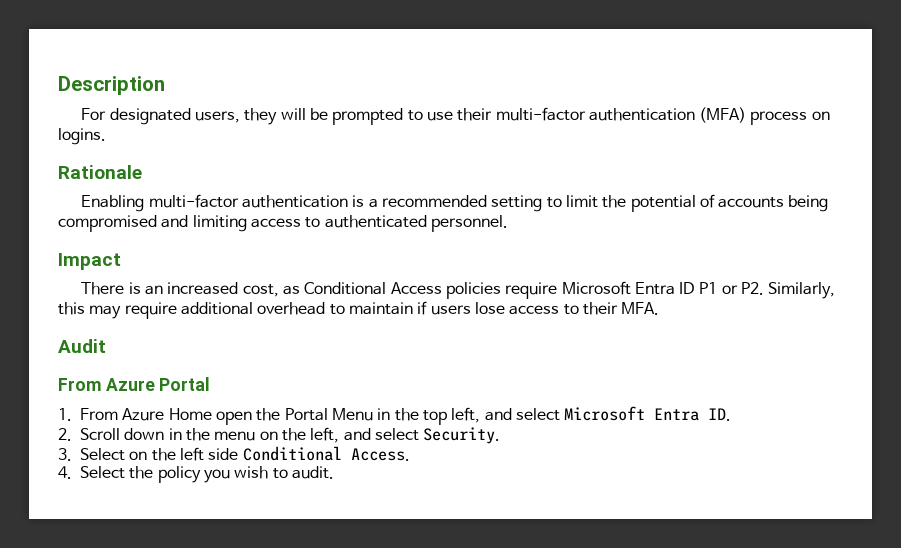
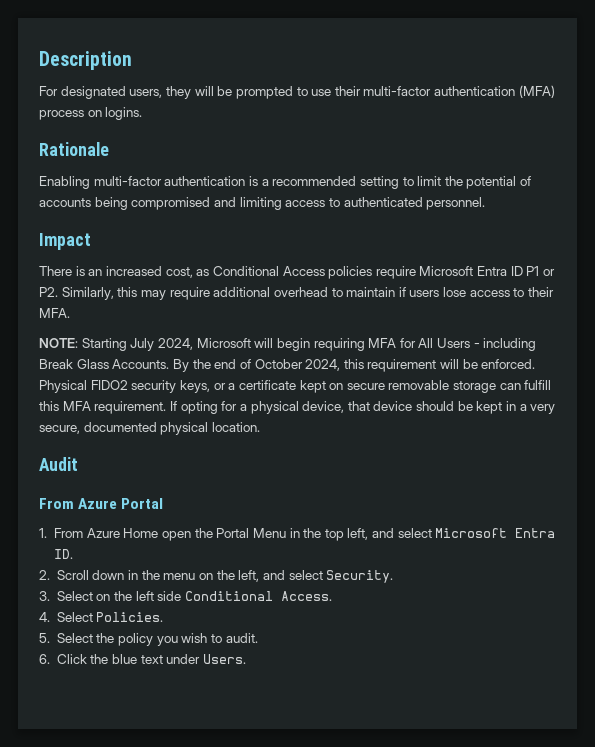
(660, 308) none -> [39,338,537,351] [39,359,536,372] [39,380,552,393] [39,401,556,414] [39,422,260,435] // NOTE: Starting July 2024, Microsoft will begin requiring MFA for All Users - including Break Glass Accounts. By the end of October 2024, this requirement will be enforced. Physical FIDO2 security keys, or a certificate kept on secure removable storage can fulfill this MFA requirement. If opting for a physical device, that device should be kept in a very secure, documented physical location.
(126, 472) none -> [96,612,164,622] [39,633,93,643] Policies. // 5. Select
(335, 472) none -> [39,654,246,664] // 6. Click the blue text under Users.

